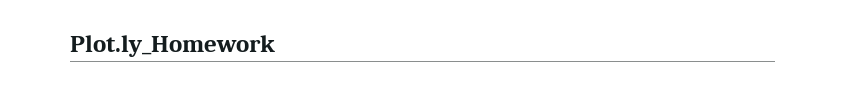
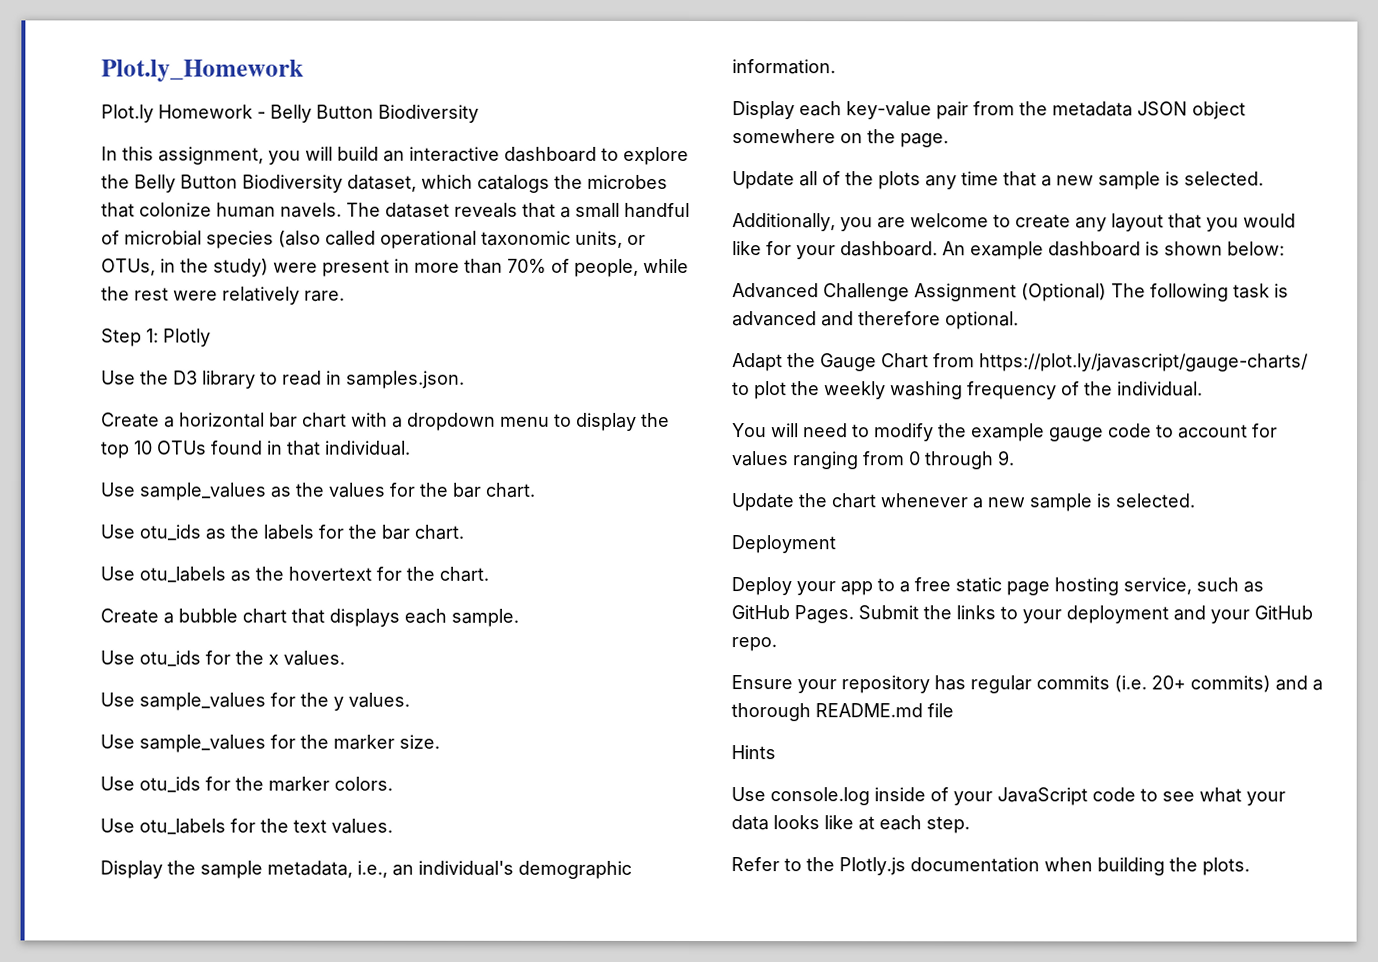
(275, 46) none -> [101,104,479,123] [101,146,689,165] [101,174,668,193] [101,202,690,219] [101,230,646,249] [101,258,689,277] [101,286,345,305] [101,328,211,347] [101,370,465,389] [101,412,670,431] [101,440,411,459] [100,482,535,501] [100,524,464,541] [100,566,489,583] [100,608,519,627] [100,650,345,667] [100,692,410,711] [100,734,440,753] [100,776,393,793] [100,818,393,835] [100,860,632,879] [732,59,836,75] [732,101,1246,120] [732,129,949,148] [732,171,1264,190] [732,213,1296,232] [732,241,1285,260] [732,283,1289,302] [732,311,1019,330] [732,353,1309,372] [732,381,1203,400] [732,423,1278,442] [732,450,1015,470] [731,493,1195,512] [731,535,836,554] [731,577,1264,596] [731,605,1313,624] [731,637,777,652] [731,675,1323,694] [731,703,954,722] [731,745,776,760] [731,787,1286,806] [731,815,970,834] [731,857,1250,876] // Plot.ly Homework - Belly Button Biodiversity // In this assignment, you will build an interactive dashboard to explore the Belly Button Biodiversity dataset, which catalogs the microbes that colonize human navels. The dataset reveals that a small handful of microbial species (also called operational taxonomic units, or OTUs, in the study) were present in more than 70% of people, while the rest were relatively rare. // Step 1: Plotly // Use the D3 library to read in samples.json. // Create a horizontal bar chart with a dropdown menu to display the top 10 OTUs found in that individual. // Use sample_values as the values for the bar chart. // Use otu_ids as the labels for the bar chart. // Use otu_labels as the hovertext for the chart. // Create a bubble chart that displays each sample. // Use otu_ids for the x values. // Use sample_values for the y values. // Use sample_values for the marker size. // Use otu_ids for the marker colors. // Use otu_labels for the text values. // Display the sample metadata, i.e., an individual's demographic information. // Display each key-value pair from the metadata JSON object somewhere on the page. // Update all of the plots any time that a new sample is selected. // Additionally, you are welcome to create any layout that you would like for your dashboard. An example dashboard is shown below: // Advanced Challenge Assignment (Optional) The following task is advanced and therefore optional. // Adapt the Gauge Chart from https://plot.ly/javascript/gauge-charts/ to plot the weekly washing frequency of the individual. // You will need to modify the example gauge code to account for values ranging from 0 through 9. // Update the chart whenever a new sample is selected. // Deployment // Deploy your app to a free static page hosting service, such as GitHub Pages. Submit the links to your deployment and your GitHub repo. // Ensure your repository has regular commits (i.e. 20+ commits) and a thorough README.md file // Hints // Use console.log inside of your JavaScript code to see what your data looks like at each step. // Refer to the Plotly.js documentation when building the plots.

